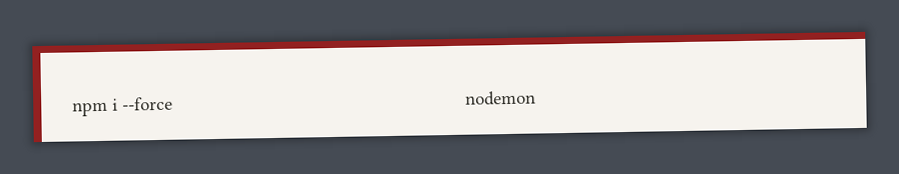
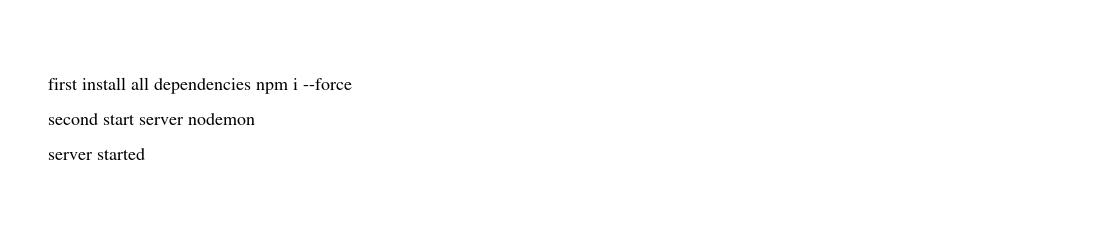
(72, 109) none -> [48,77,251,94] first install all dependencies
(173, 103) none -> [48,113,184,125] second start server
(536, 98) none -> [48,148,145,160] // server started

